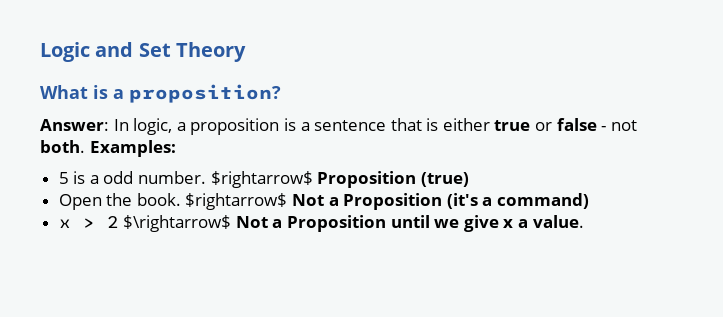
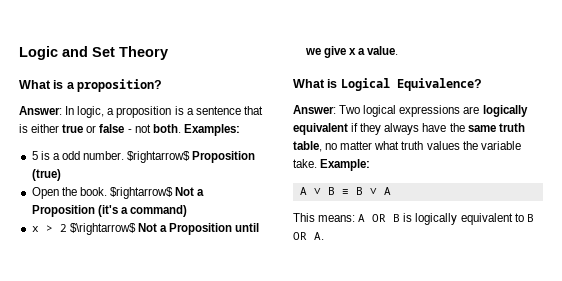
(584, 221) none -> [293,78,482,91] [293,105,528,117] [293,123,525,135] [293,141,521,152] [293,159,371,171] [299,187,391,195] [293,213,534,225] [293,232,324,240] // What is Logical Equivalence? // Answer: Two logical expressions are logically equivalent if they always have the same truth table, no matter what truth values the variable take. Example: // A ∨ B ≡ B ∨ A // This means: A OR B is logically equivalent to B OR A.

